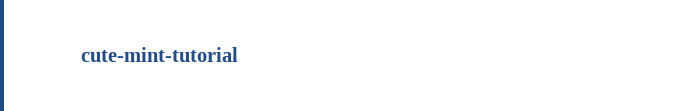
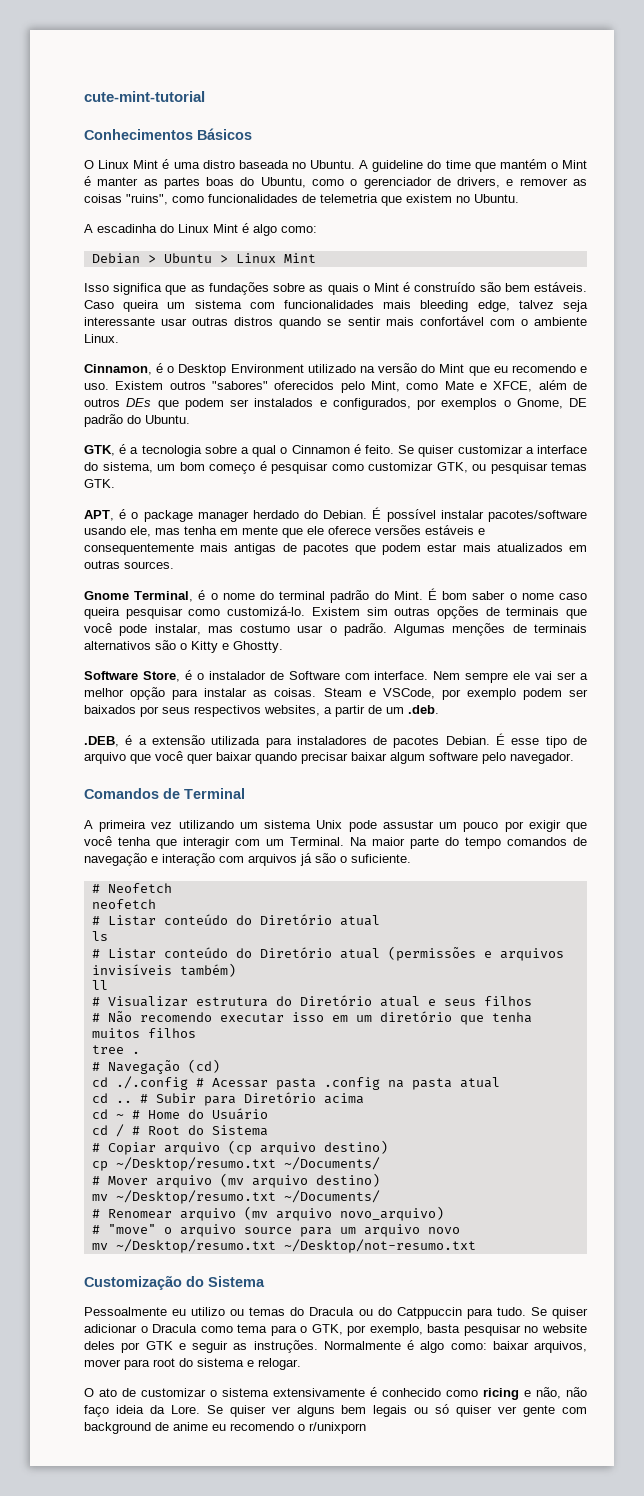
(238, 54) none -> [84,128,252,140] [84,159,587,172] [84,176,587,189] [84,194,519,206] [84,223,317,236] [91,253,316,264] [84,282,587,295] [84,300,588,312] [84,316,587,329] [84,334,119,343] [84,363,587,376] [84,380,587,393] [84,398,587,410] [84,414,190,427] [84,444,587,457] [84,461,587,474] [84,479,115,488] [84,507,587,522] [84,525,485,538] [84,543,587,555] [84,560,174,569] [84,588,587,603] [84,606,587,619] [84,623,587,636] [84,640,283,653] [84,670,589,683] [84,687,588,700] [84,705,439,717] [84,733,588,748] [84,751,574,764] [84,788,245,799] [84,820,587,832] [84,836,587,849] [84,853,411,866] [91,883,172,893] [91,899,156,909] [91,914,380,926] [91,931,108,941] [91,946,564,961] [91,963,236,977] [91,980,108,990] [91,995,532,1007] [91,1011,532,1025] [91,1028,196,1038] [91,1045,140,1054] [91,1059,220,1074] [91,1076,500,1090] [91,1092,364,1106] [91,1108,268,1120] [91,1124,268,1137] [91,1140,388,1155] [91,1157,380,1171] [91,1173,380,1188] [91,1190,380,1204] [91,1206,444,1221] [91,1224,460,1237] [91,1239,476,1253] [84,1275,265,1290] [84,1307,589,1319] [84,1324,588,1336] [84,1340,587,1353] [84,1358,301,1370] [84,1387,587,1400] [84,1404,587,1417] [84,1422,366,1434] // Conhecimentos Básicos // O Linux Mint é uma distro baseada no Ubuntu. A guideline do time que mantém o Mint é manter as partes boas do Ubuntu, como o gerenciador de drivers, e remover as coisas "ruins", como funcionalidades de telemetria que existem no Ubuntu. // A escadinha do Linux Mint é algo como: // Debian > Ubuntu > Linux Mint // Isso significa que as fundações sobre as quais o Mint é construído são bem estáveis. Caso queira um sistema com funcionalidades mais bleeding edge, talvez seja interessante usar outras distros quando se sentir mais confortável com o ambiente Linux. // Cinnamon, é o Desktop Environment utilizado na versão do Mint que eu recomendo e uso. Existem outros "sabores" oferecidos pelo Mint, como Mate e XFCE, além de outros DEs que podem ser instalados e configurados, por exemplos o Gnome, DE padrão do Ubuntu. // GTK, é a tecnologia sobre a qual o Cinnamon é feito. Se quiser customizar a interface do sistema, um bom começo é pesquisar como customizar GTK, ou pesquisar temas GTK. // APT, é o package manager herdado do Debian. É possível instalar pacotes/software usando ele, mas tenha em mente que ele oferece versões estáveis e consequentemente mais antigas de pacotes que podem estar mais atualizados em outras sources. // Gnome Terminal, é o nome do terminal padrão do Mint. É bom saber o nome caso queira pesquisar como customizá-lo. Existem sim outras opções de terminais que você pode instalar, mas costumo usar o padrão. Algumas menções de terminais alternativos são o Kitty e Ghostty. // Software Store, é o instalador de Software com interface. Nem sempre ele vai ser a melhor opção para instalar as coisas. Steam e VSCode, por exemplo podem ser baixados por seus respectivos websites, a partir de um .deb. // .DEB, é a extensão utilizada para instaladores de pacotes Debian. É esse tipo de arquivo que você quer baixar quando precisar baixar algum software pelo navegador. // Comandos de Terminal // A primeira vez utilizando um sistema Unix pode assustar um pouco por exigir que você tenha que interagir com um Terminal. Na maior parte do tempo comandos de navegação e interação com arquivos já são o suficiente. // # Neofetch // neofetch // # Listar conteúdo do Diretório atual // ls // # Listar conteúdo do Diretório atual (permissões e arquivos invisíveis também) // ll // # Visualizar estrutura do Diretório atual e seus filhos // # Não recomendo executar isso em um diretório que tenha muitos filhos // tree . // # Navegação (cd) // cd ./.config # Acessar pasta .config na pasta atual // cd .. # Subir para Diretório acima // cd ~ # Home do Usuário // cd / # Root do Sistema // # Copiar arquivo (cp arquivo destino) // cp ~/Desktop/resumo.txt ~/Documents/ // # Mover arquivo (mv arquivo destino) // mv ~/Desktop/resumo.txt ~/Documents/ // # Renomear arquivo (mv arquivo novo_arquivo) // # "move" o arquivo source para um arquivo novo // mv ~/Desktop/resumo.txt ~/Desktop/not-resumo.txt // Customização do Sistema // Pessoalmente eu utilizo ou temas do Dracula ou do Catppuccin para tudo. Se quiser adicionar o Dracula como tema para o GTK, por exemplo, basta pesquisar no website deles por GTK e seguir as instruções. Normalmente é algo como: baixar arquivos, mover para root do sistema e relogar. // O ato de customizar o sistema extensivamente é conhecido como ricing e não, não faço ideia da Lore. Se quiser ver alguns bem legais ou só quiser ver gente com background de anime eu recomendo o r/unixporn

